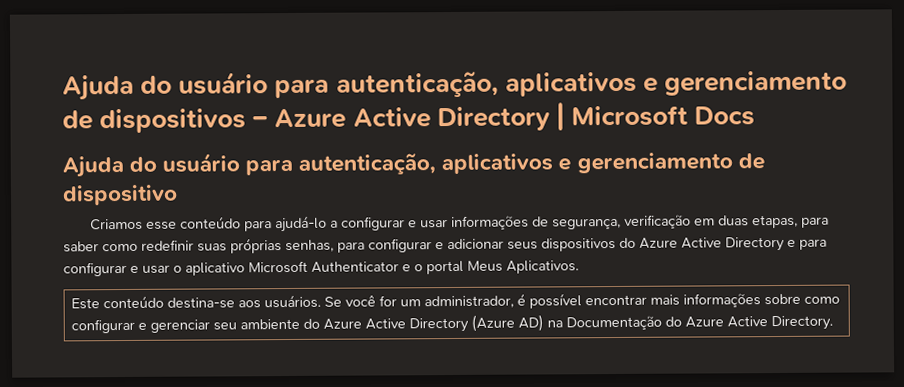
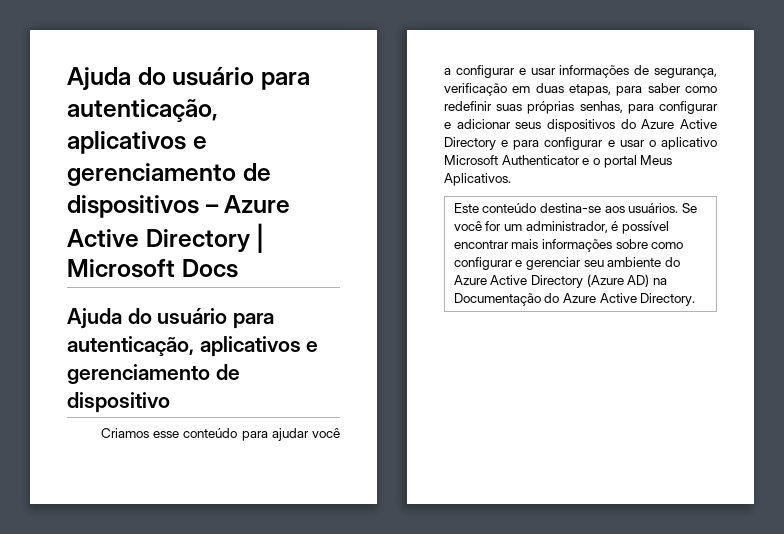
[274,215,327,233] ajudá-lo -> [271,428,340,441] ajudar você

